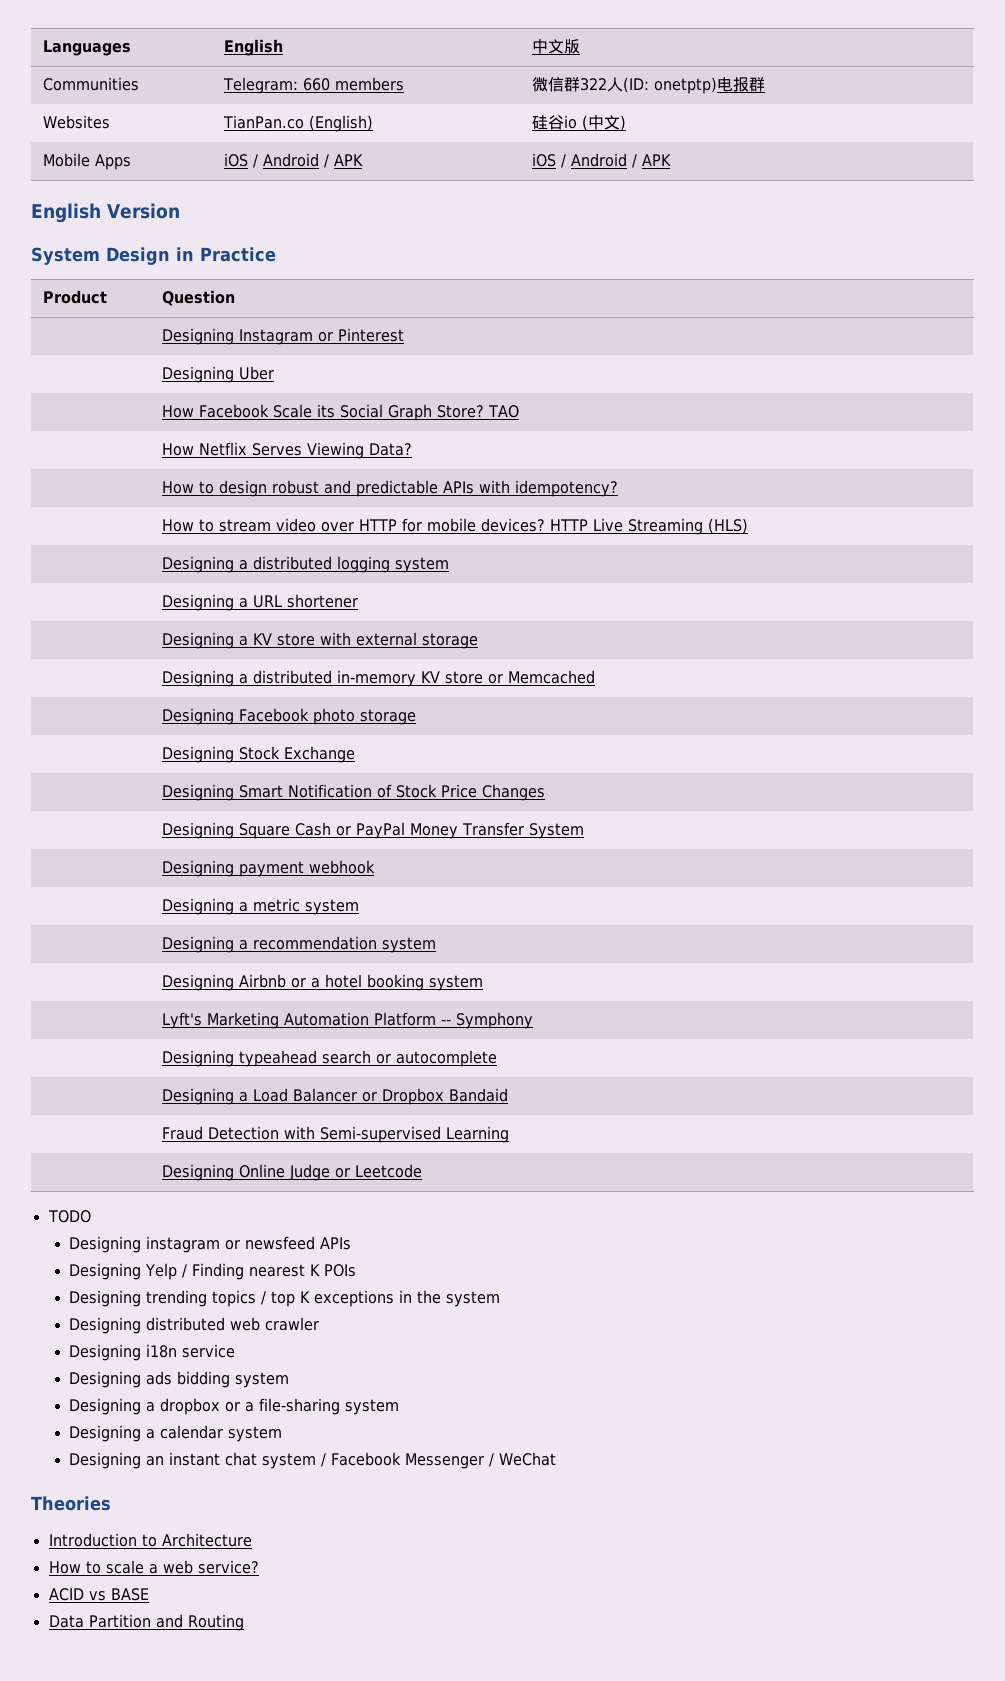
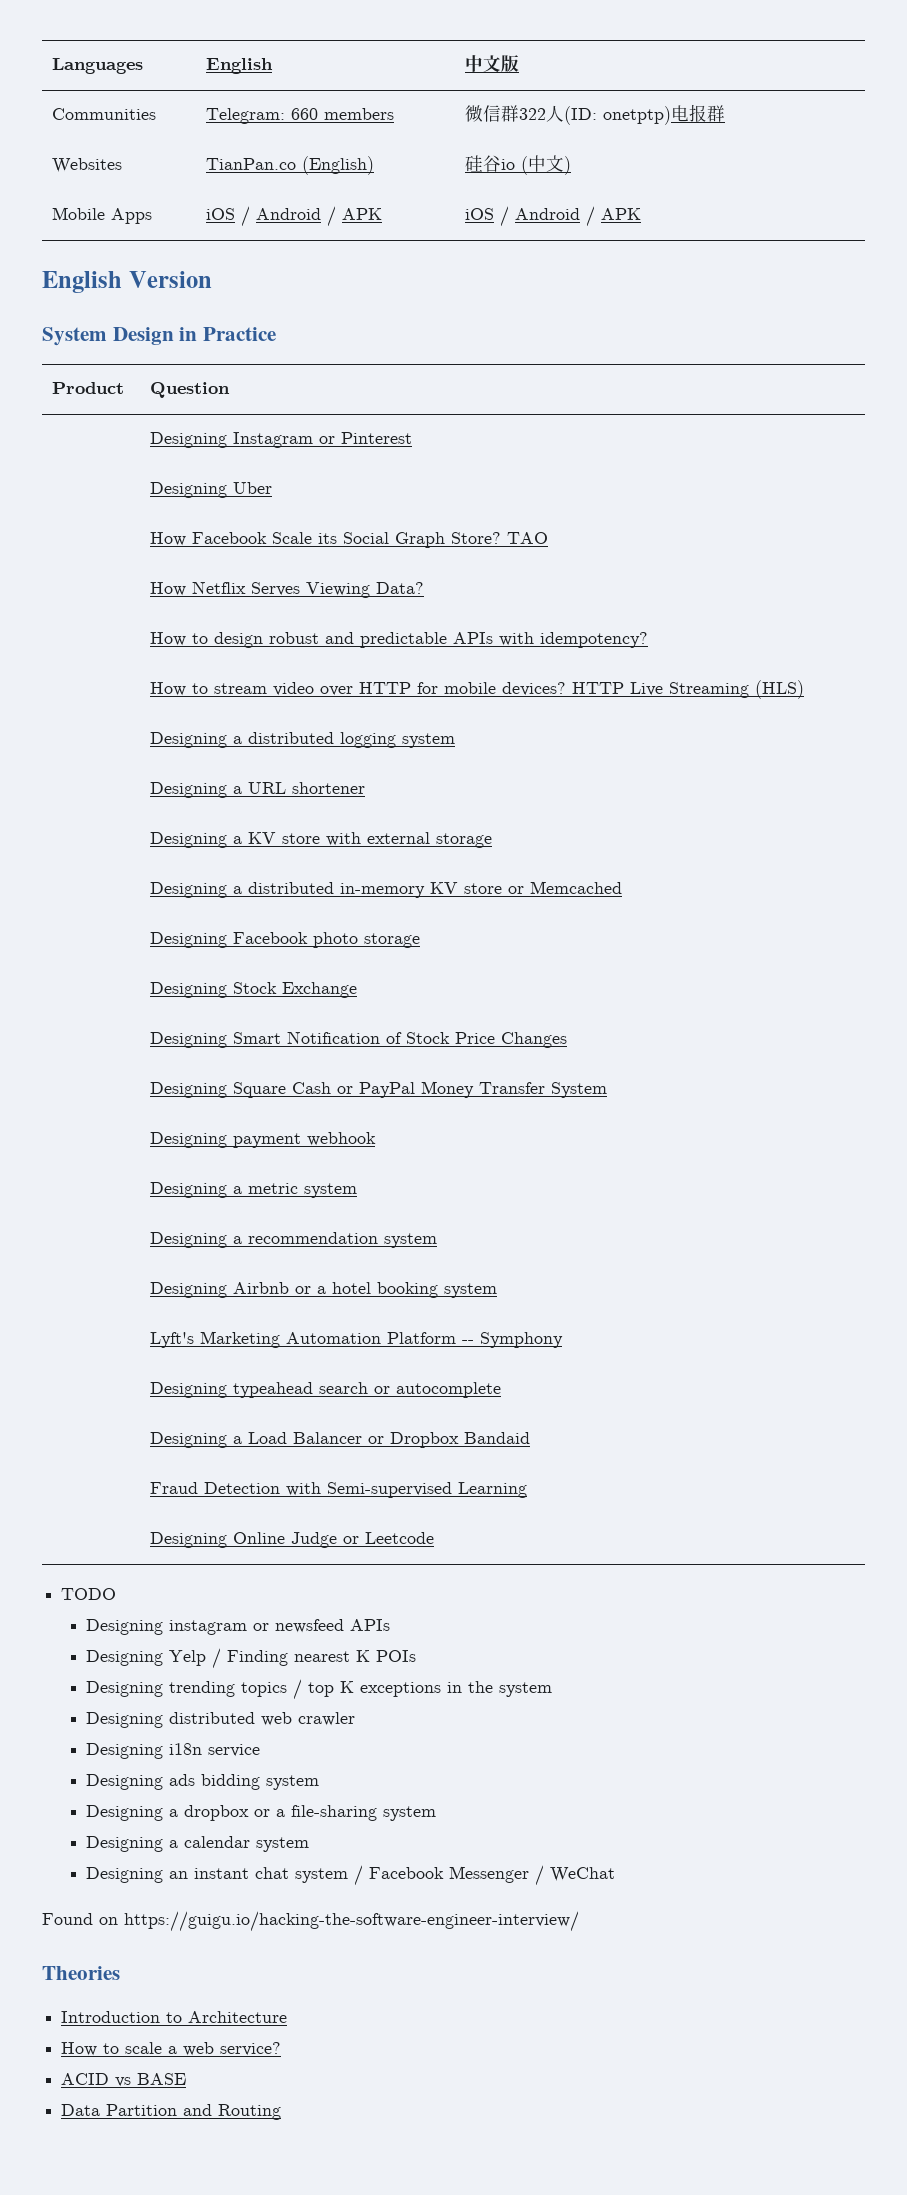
(557, 1459) none -> [42,1911,579,1932] // Found on https://guigu.io/hacking-the-software-engineer-interview/

